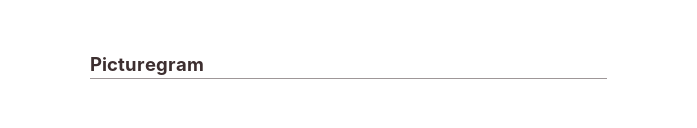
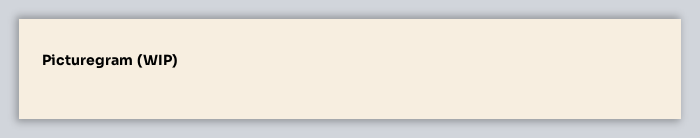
(204, 66) none -> [136,54,178,68] (WIP)

